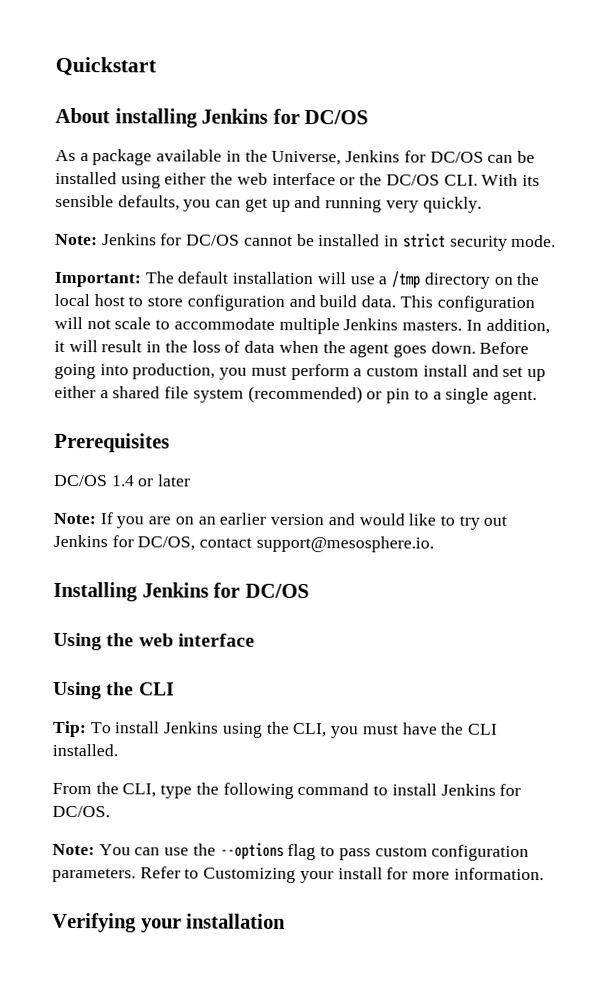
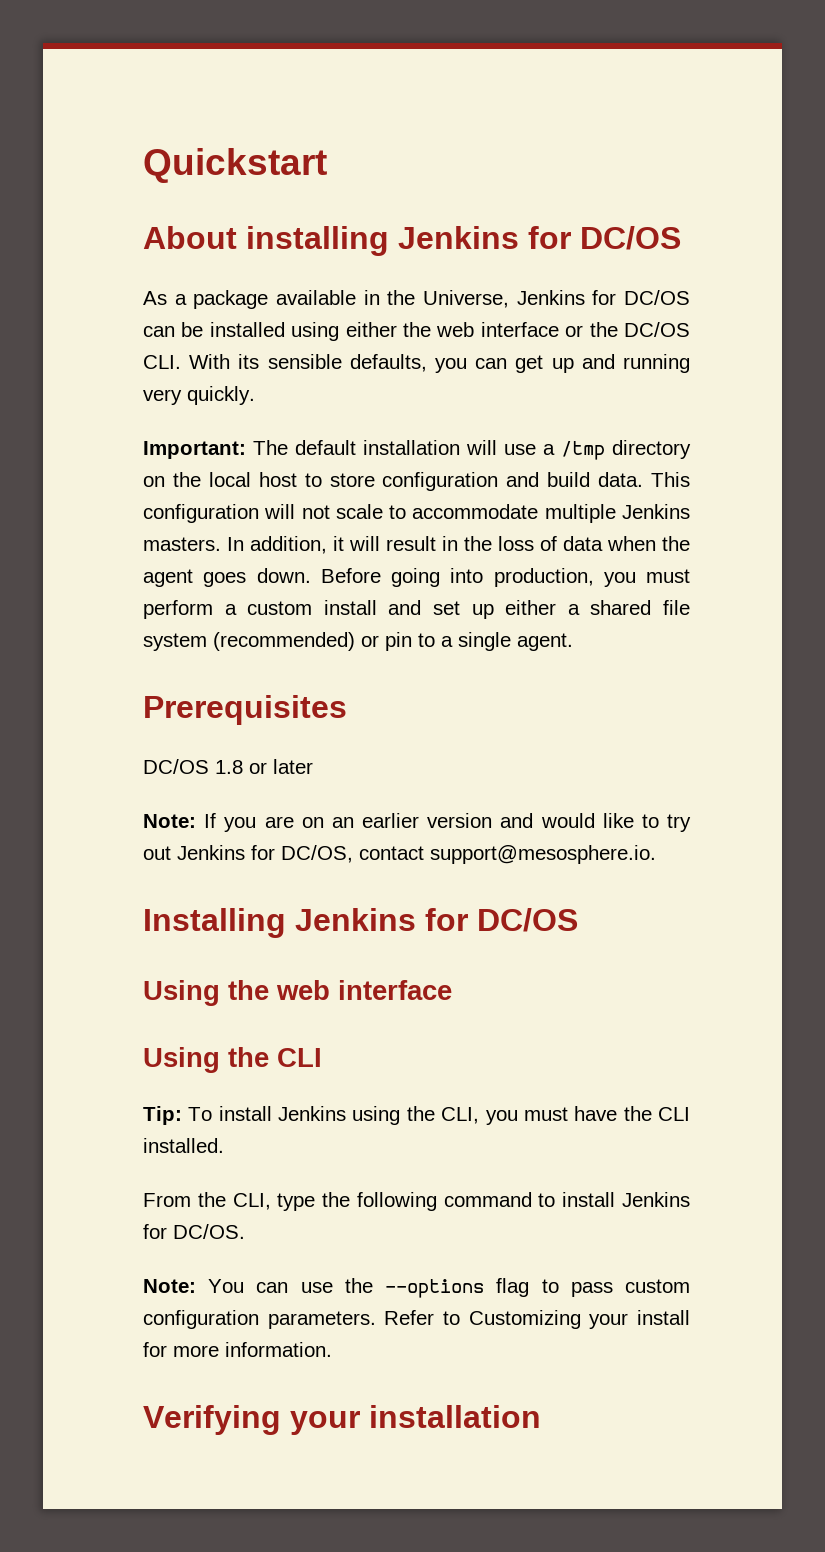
[55,233,557,251] // Note: Jenkins for DC/OS cannot be installed in strict security mode. -> (255, 395) none
[111,475,135,487] 1.4 -> [215,760,243,774] 1.8

